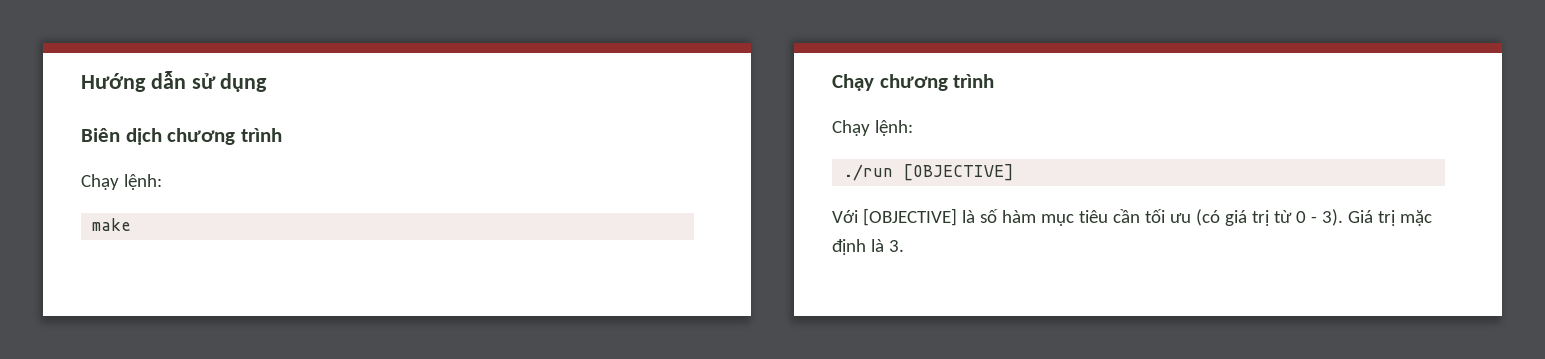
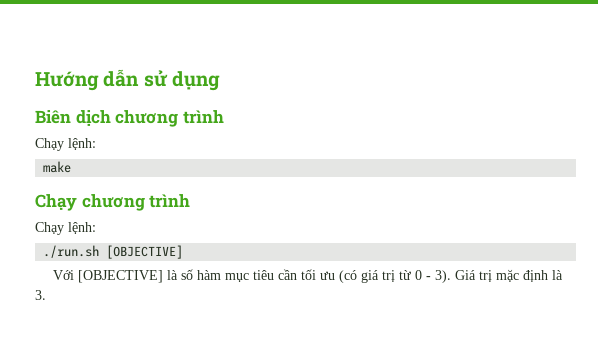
[843,164,894,181] ./run -> [43,245,100,258] ./run.sh

